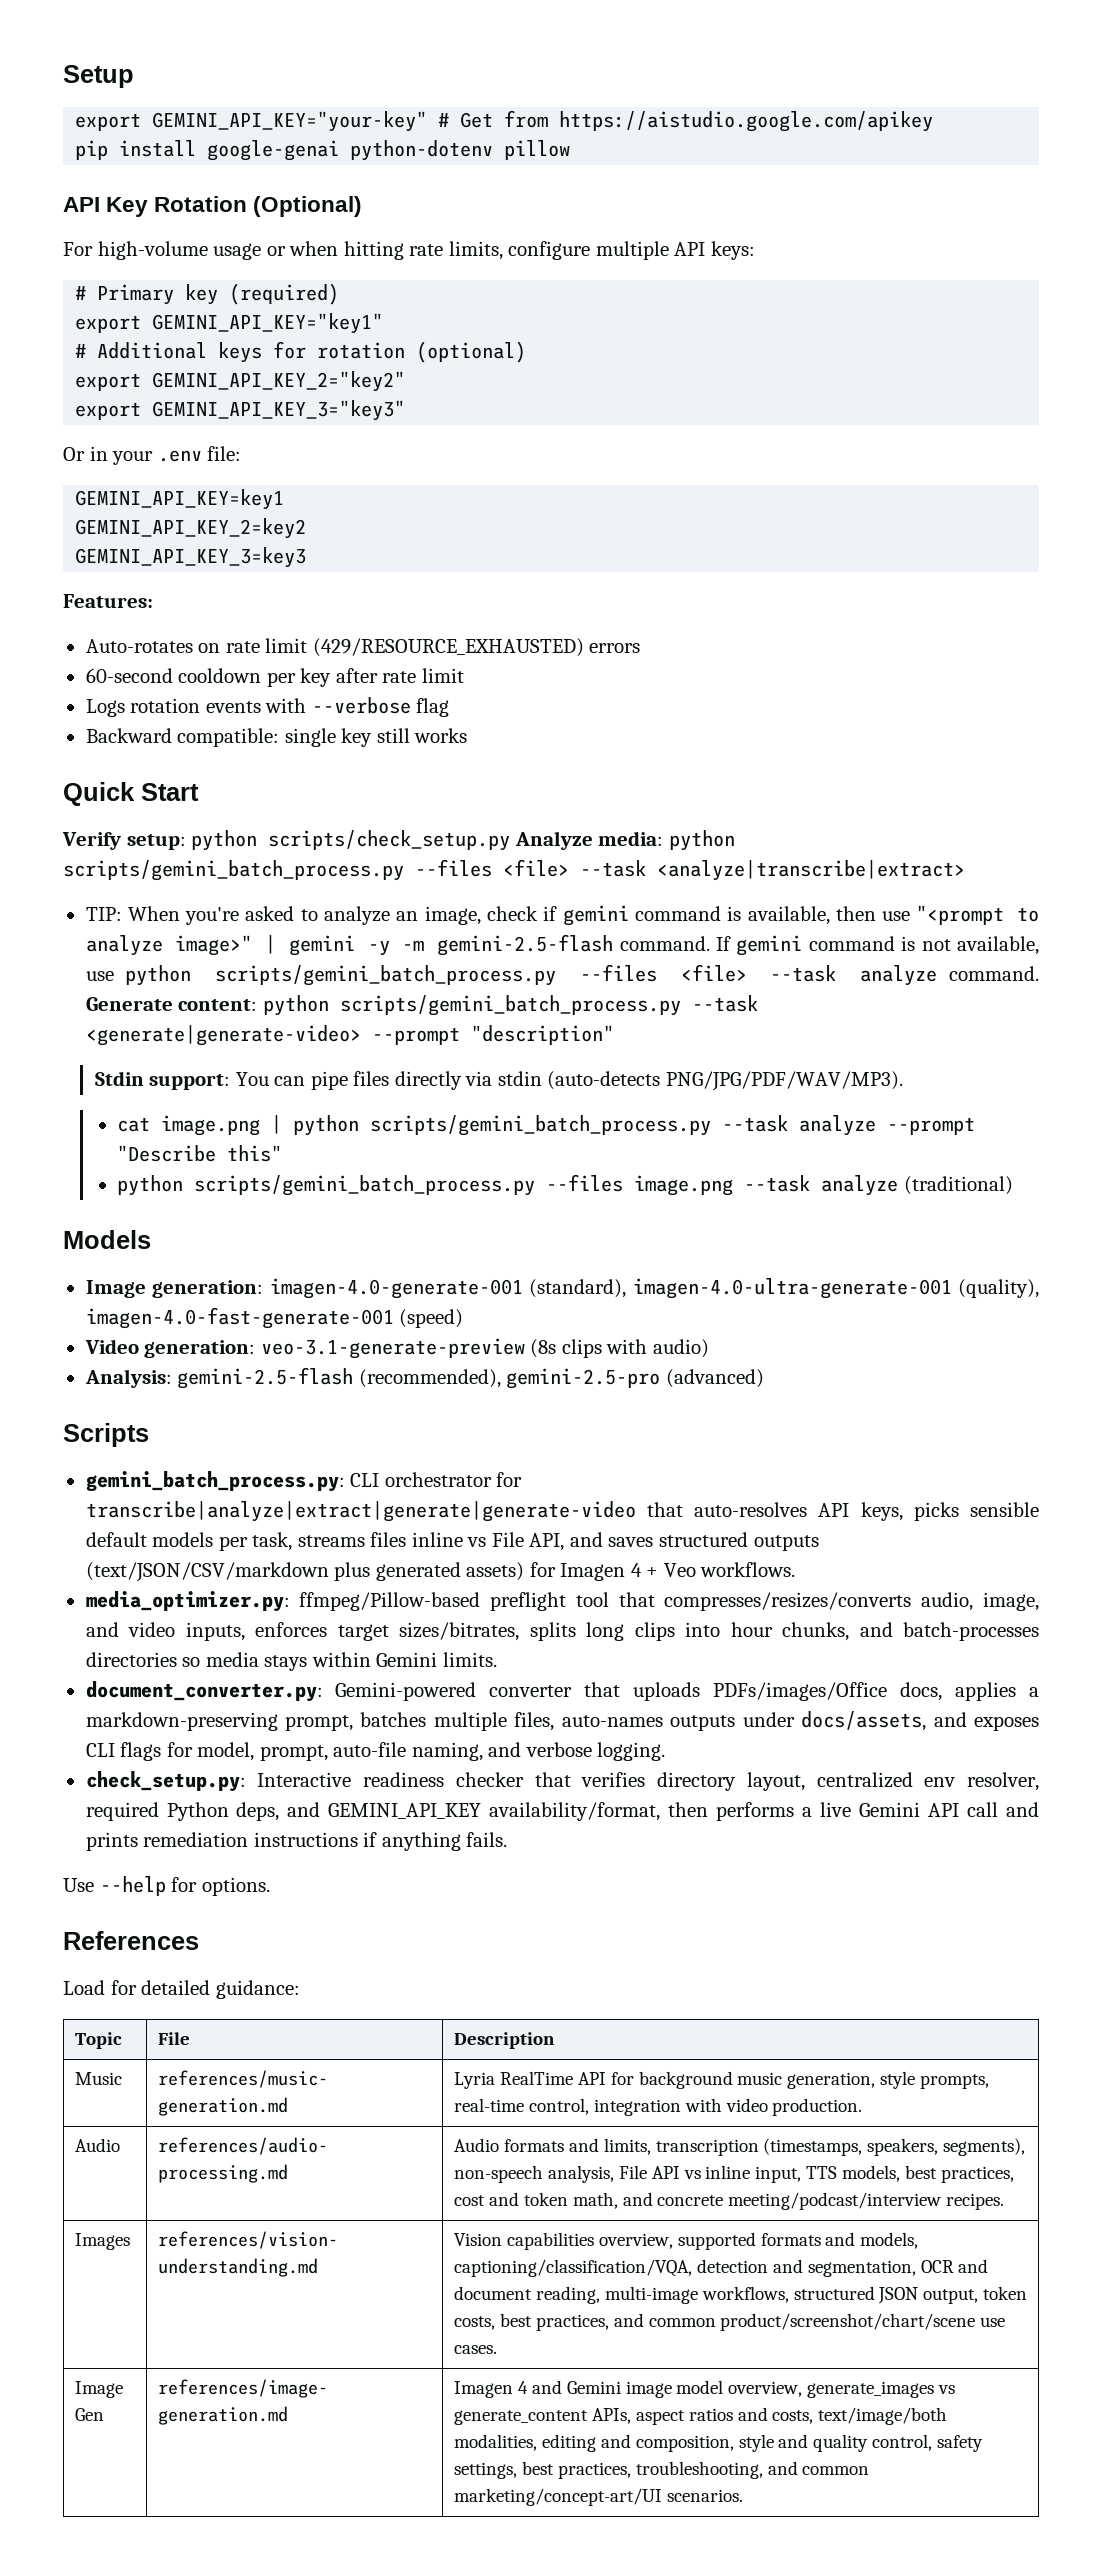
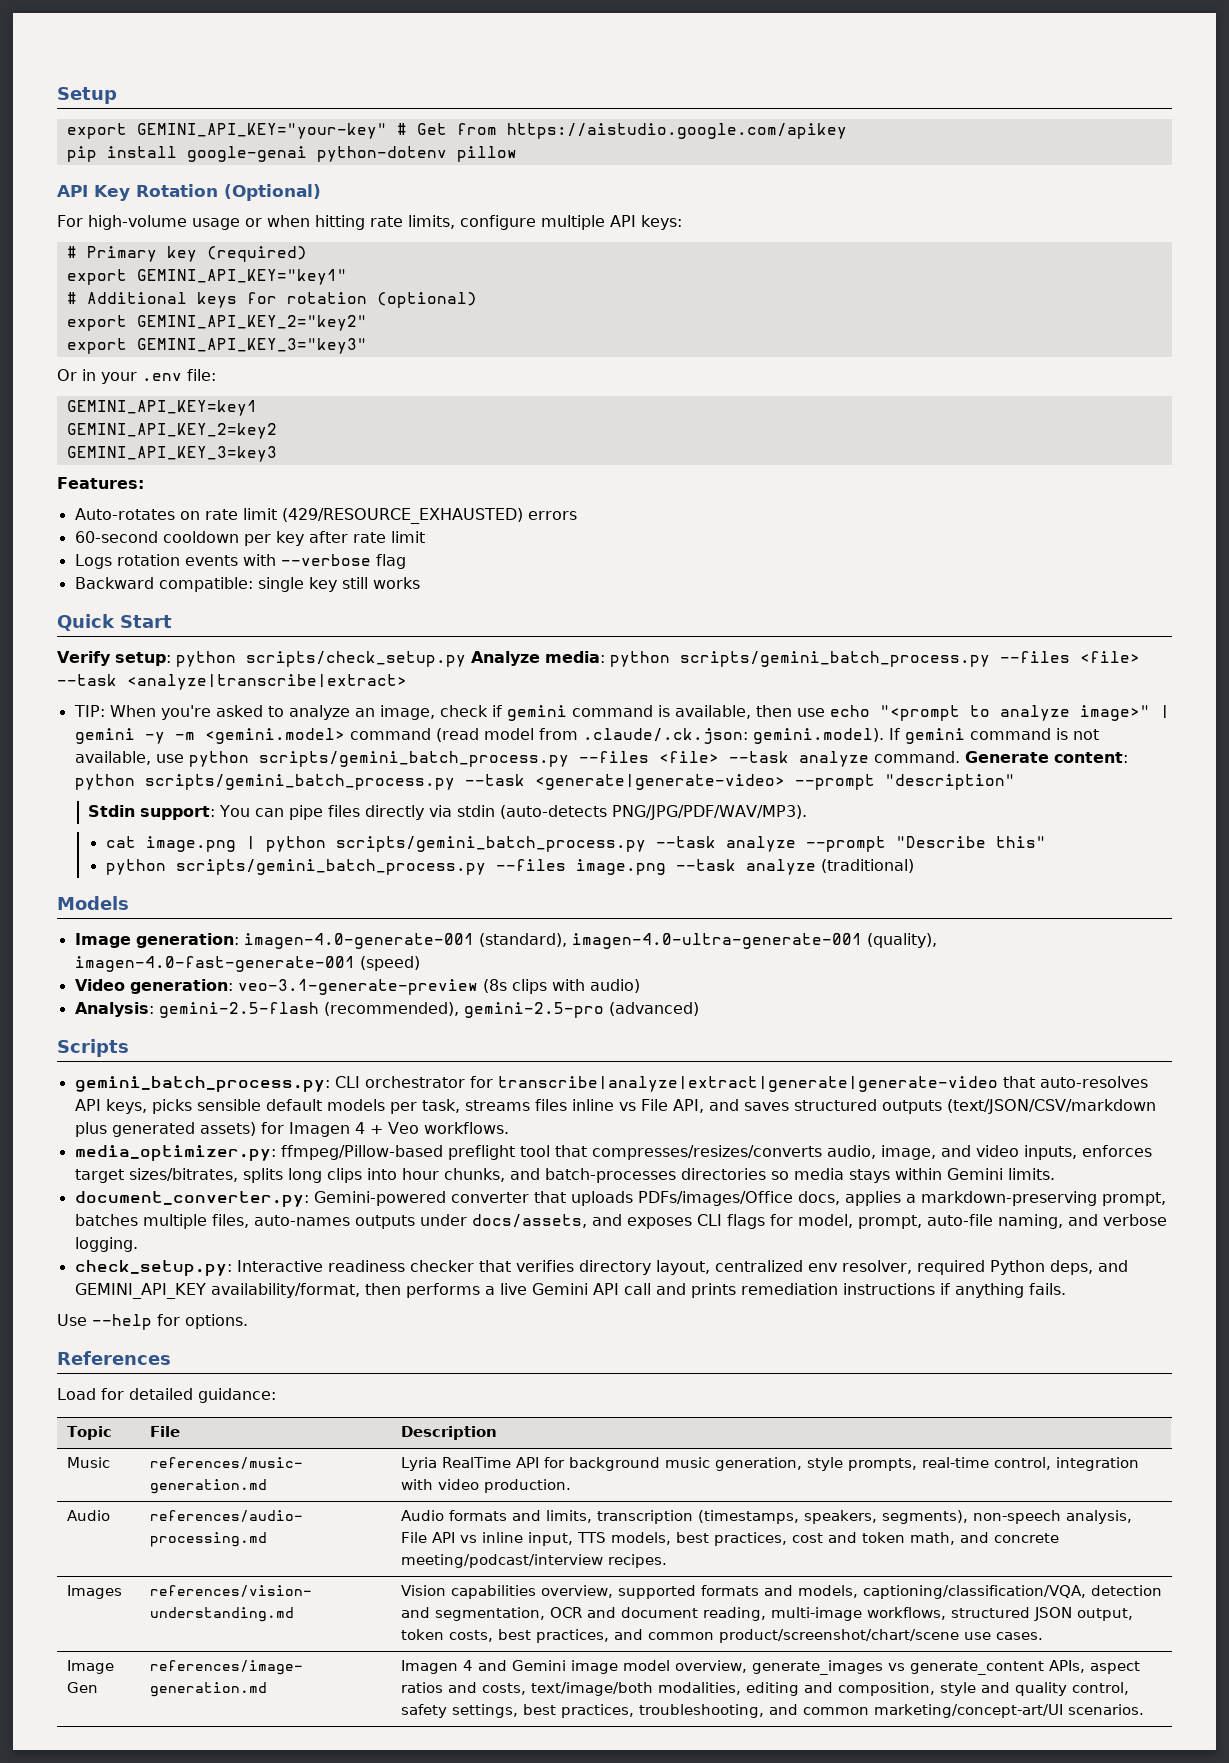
(911, 916) none -> [829,705,870,717] echo
[437,934,710,956] gemini-2.5-flash command. -> [204,728,884,744] <gemini.model> command (read model from .claude/.ck.json: gemini.model).

